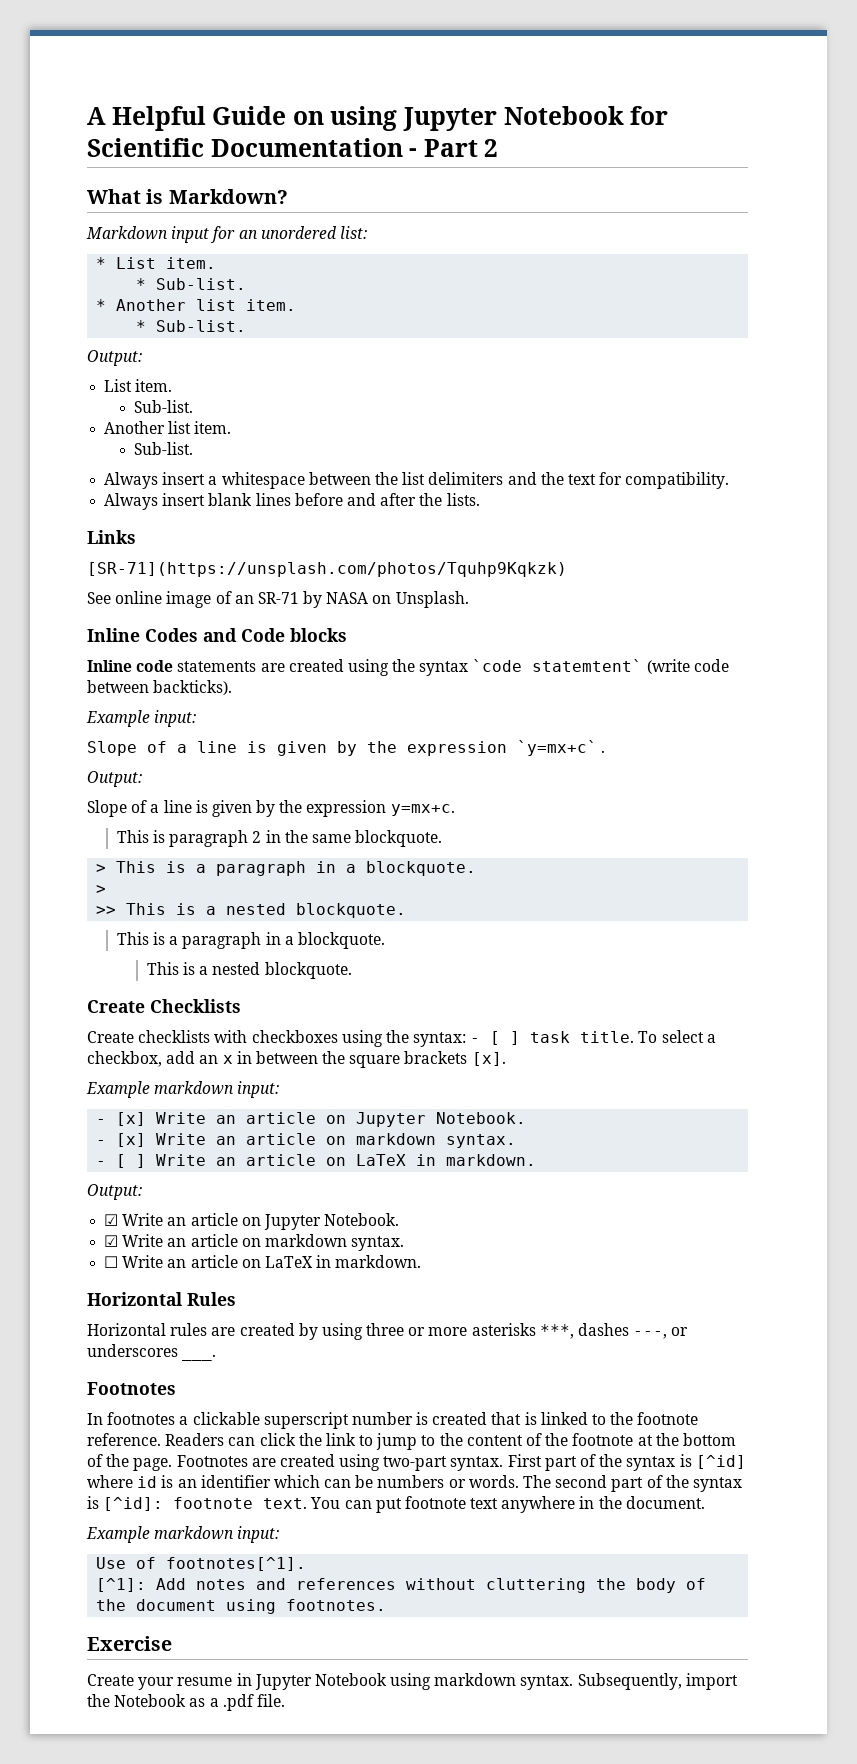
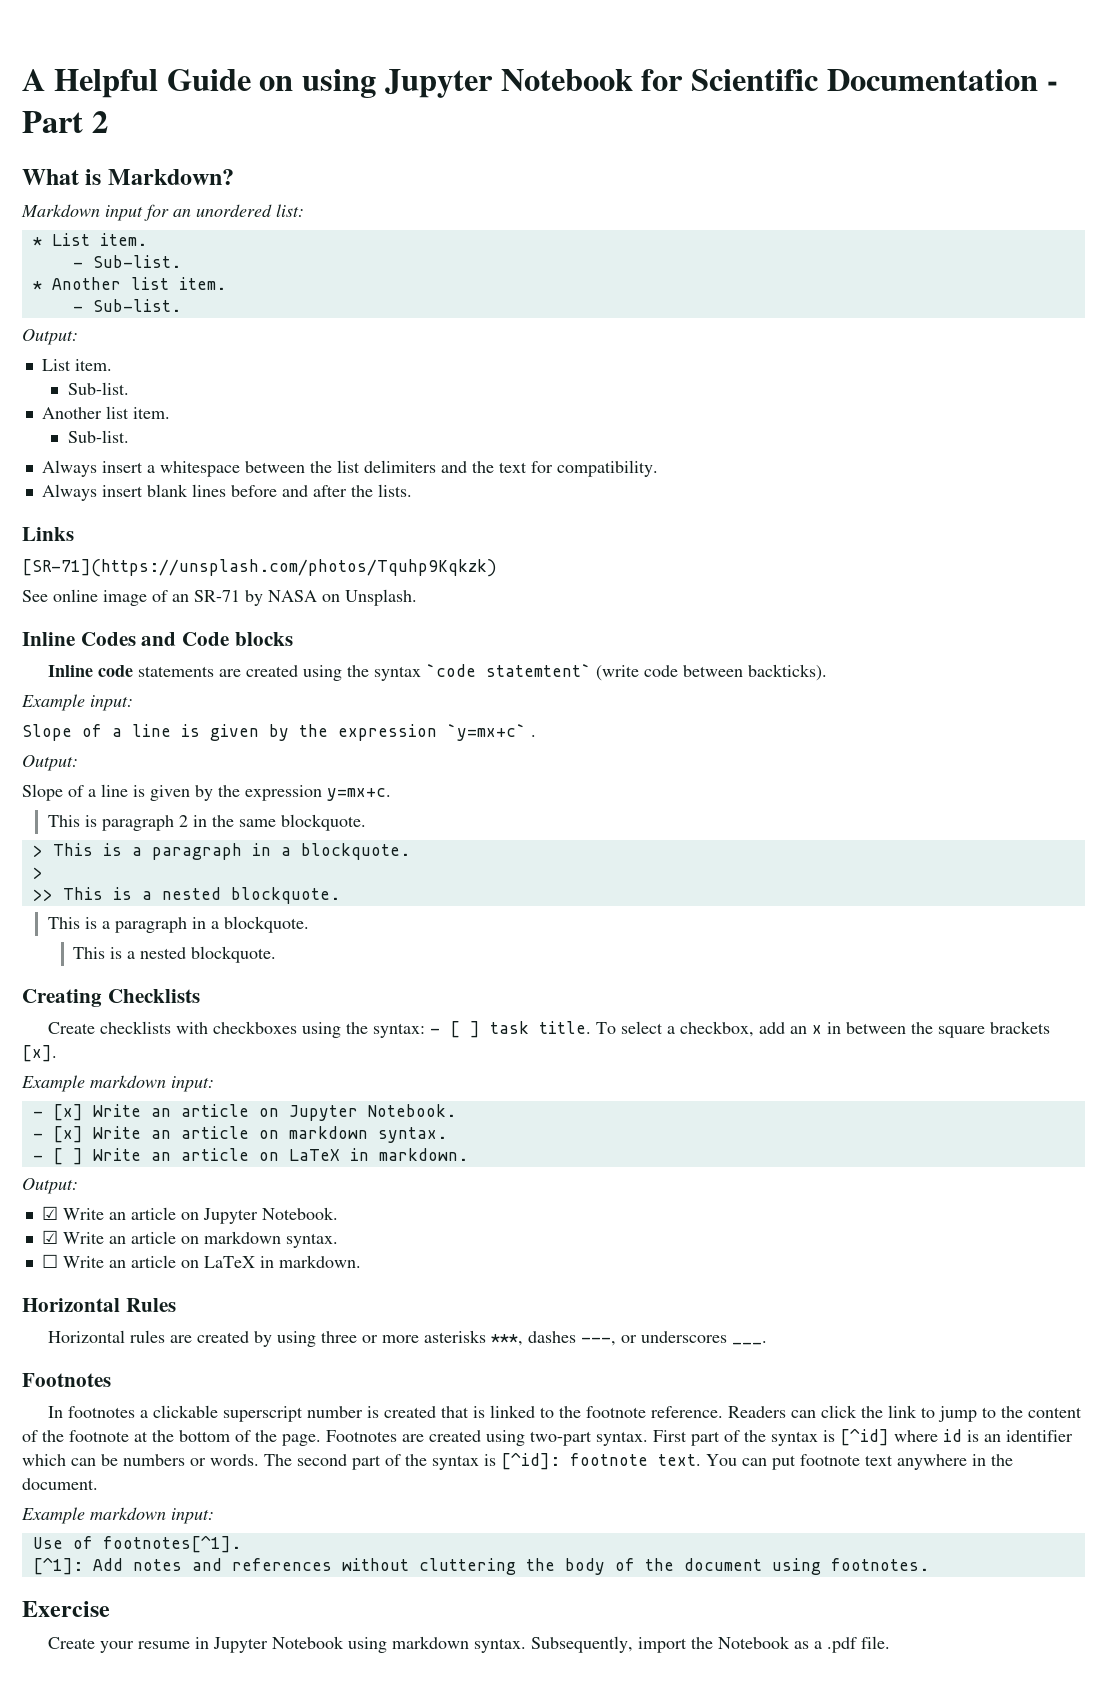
[136,278,147,290] * -> [72,262,83,268] -
[136,320,147,332] * -> [72,306,83,312] -
[87,1000,145,1013] Create -> [22,989,102,1007] Creating

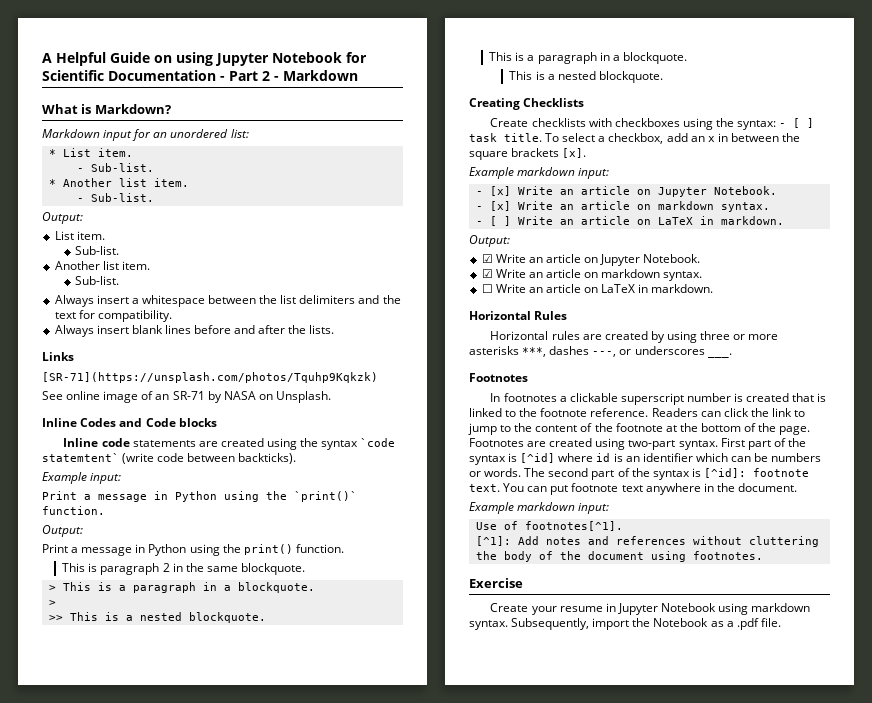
(108, 122) none -> [274,70,358,81] - Markdown
[22,724,536,741] [22,754,78,771] [22,784,391,801] Slope of a line is given by the expression `y=mx+c` . // Output: // Slope of a line is given by the expression y=mx+c. -> [42,491,357,502] [42,506,105,515] [42,525,83,537] [42,544,344,556] Print a message in Python using the `print()` function. // Output: // Print a message in Python using the print() function.

